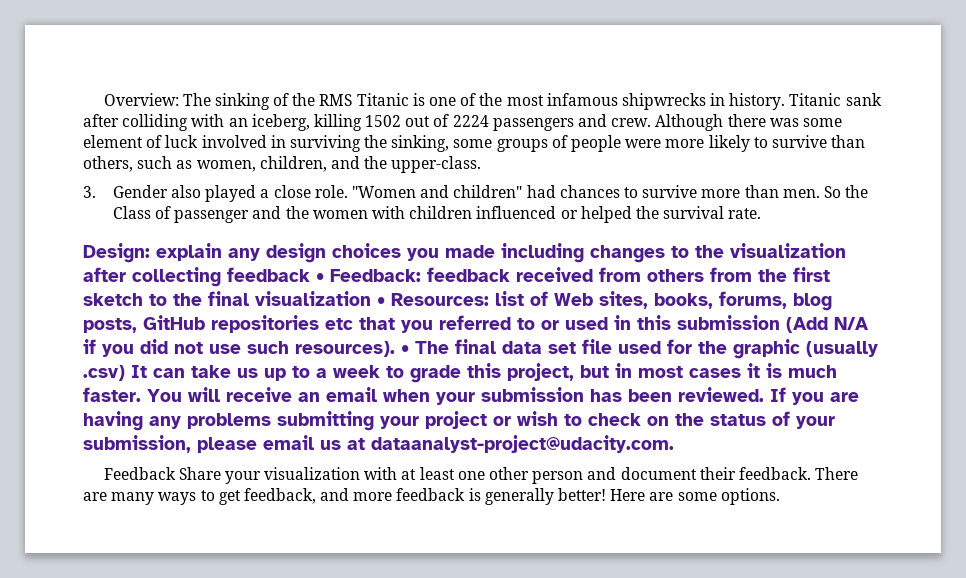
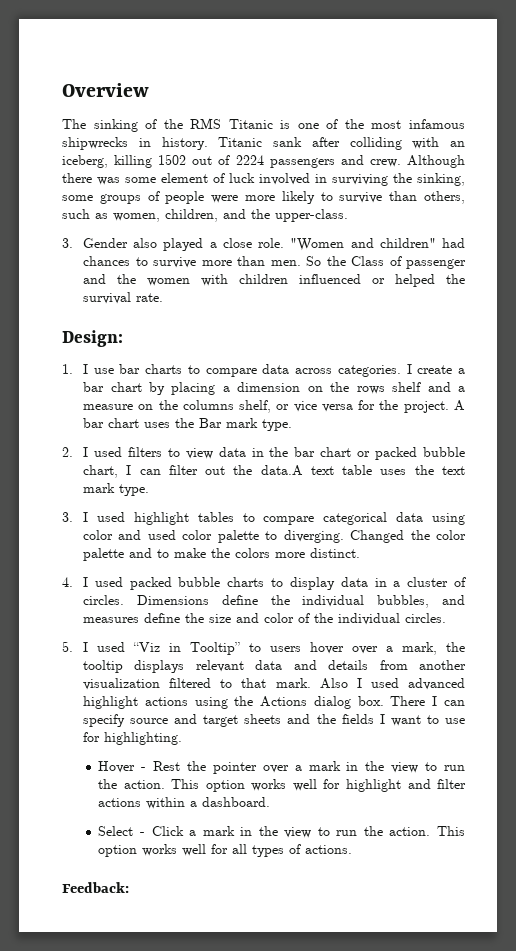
[103,93,179,106] Overview: -> [62,83,149,97] Overview //
[156,243,846,263] [83,267,830,287] [83,291,832,311] [83,315,869,333] [83,339,878,359] [83,363,837,383] [83,387,859,405] [83,411,835,431] [83,435,674,453] [103,467,859,484] [83,488,780,505] explain any design choices you made including changes to the visualization after collecting feedback • Feedback: feedback received from others from the first sketch to the final visualization • Resources: list of Web sites, books, forums, blog posts, GitHub repositories etc that you referred to or used in this submission (Add N/A if you did not use such resources). • The final data set file used for the graphic (usually .csv) It can take us up to a week to grade this project, but in most cases it is much faster. You will receive an email when your submission has been reviewed. If you are having any problems submitting your project or wish to check on the status of your submission, please email us at dataanalyst-project@udacity.com. // Feedback Share your visualization with at least one other person and document their feedback. There are many ways to get feedback, and more feedback is generally better! Here are some options. -> [62,364,465,377] [83,382,465,395] [83,400,465,413] [83,418,293,431] [62,447,465,460] [83,465,465,478] [83,483,150,496] [62,512,465,525] [83,530,466,543] [83,548,361,561] [62,577,466,590] [83,595,465,608] [83,613,447,625] [62,641,465,655] [83,660,467,673] [83,678,466,690] [83,696,465,709] [83,714,465,727] [83,732,183,745] [98,761,466,774] [98,779,466,792] [98,797,271,809] [98,826,466,838] [98,844,353,857] [62,882,129,893] // 1. I use bar charts to compare data across categories. I create a bar chart by placing a dimension on the rows shelf and a measure on the columns shelf, or vice versa for the project. A bar chart uses the Bar mark type. // 2. I used filters to view data in the bar chart or packed bubble chart, I can filter out the data.A text table uses the text mark type. // 3. I used highlight tables to compare categorical data using color and used color palette to diverging. Changed the color palette and to make the colors more distinct. // 4. I used packed bubble charts to display data in a cluster of circles. Dimensions define the individual bubbles, and measures define the size and color of the individual circles. // 5. I used “Viz in Tooltip” to users hover over a mark, the tooltip displays relevant data and details from another visualization filtered to that mark. Also I used advanced highlight actions using the Actions dialog box. There I can specify source and target sheets and the fields I want to use for highlighting. // Hover - Rest the pointer over a mark in the view to run the action. This option works well for highlight and filter actions within a dashboard. // Select - Click a mark in the view to run the action. This option works well for all types of actions. // Feedback:

